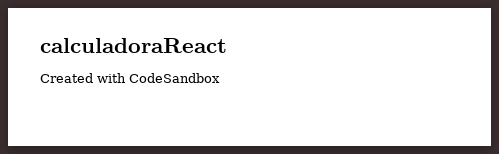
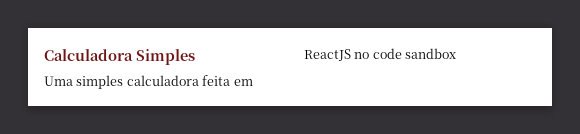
[40,38,227,53] [40,73,220,83] calculadoraReact // Created with CodeSandbox -> [44,49,195,65] [44,75,253,89] [304,48,457,61] Calculadora Simples // Uma simples calculadora feita em ReactJS no code sandbox

